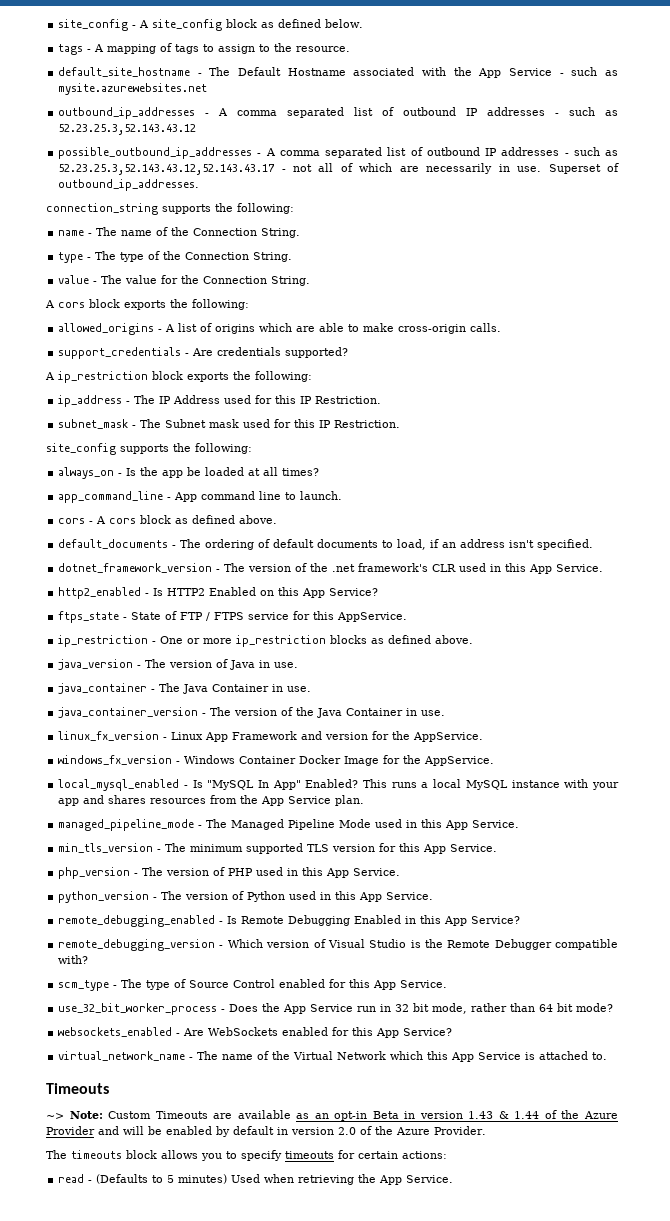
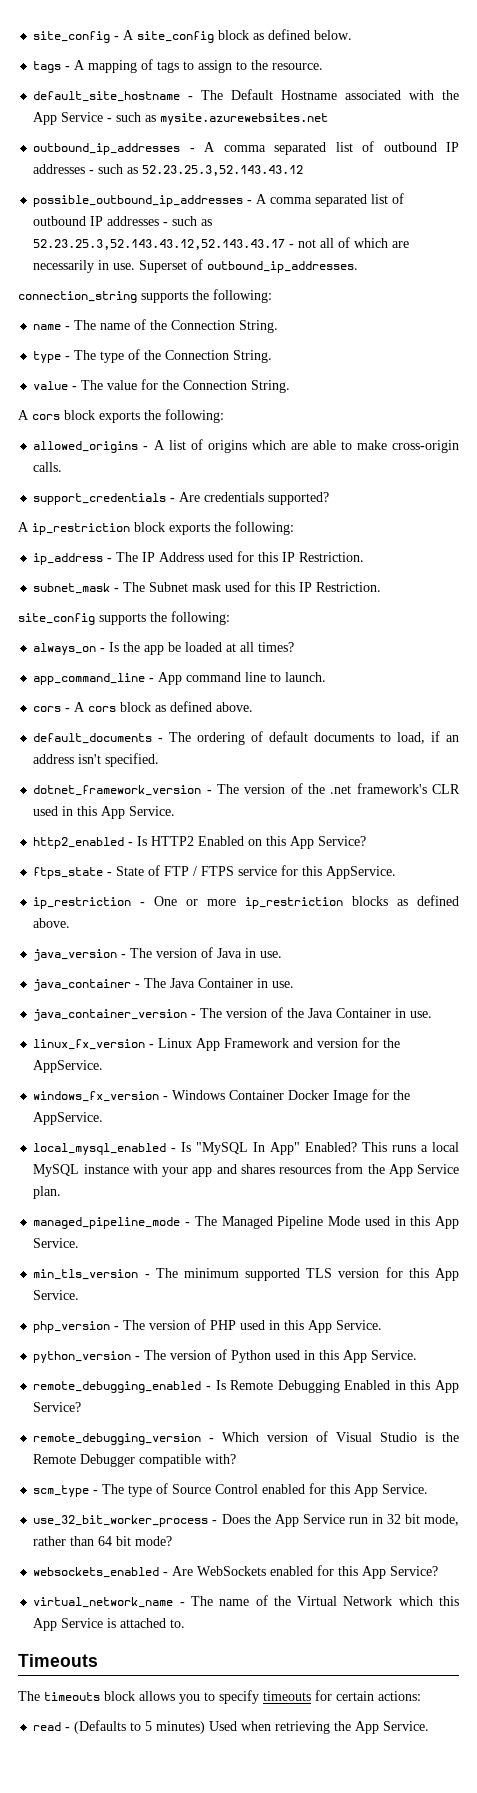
[46,1110,618,1121] [46,1126,486,1137] // ~> Note: Custom Timeouts are available as an opt-in Beta in version 1.43 & 1.44 of the Azure Provider and will be enabled by default in version 2.0 of the Azure Provider. -> (98, 1660) none

